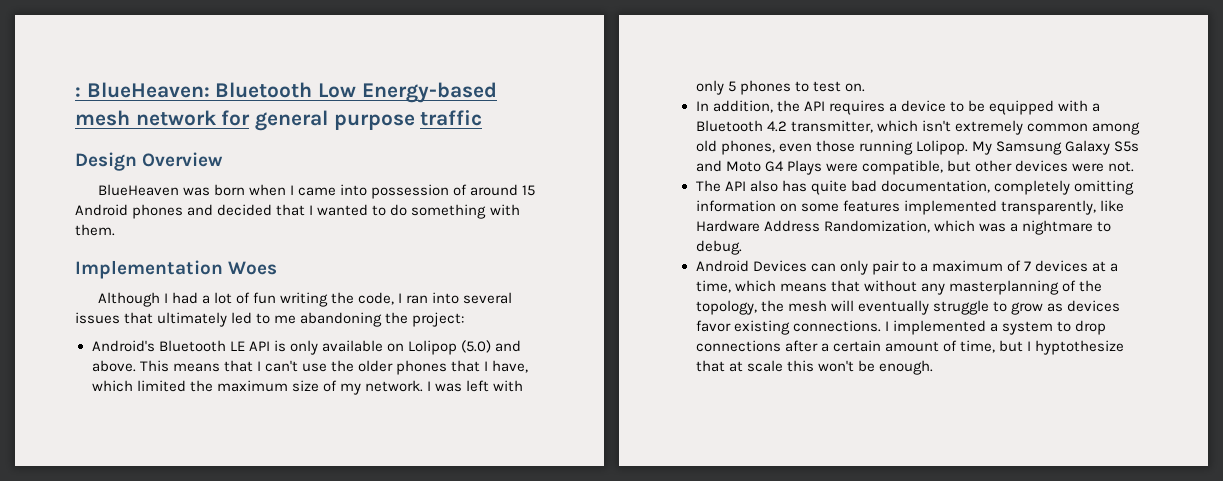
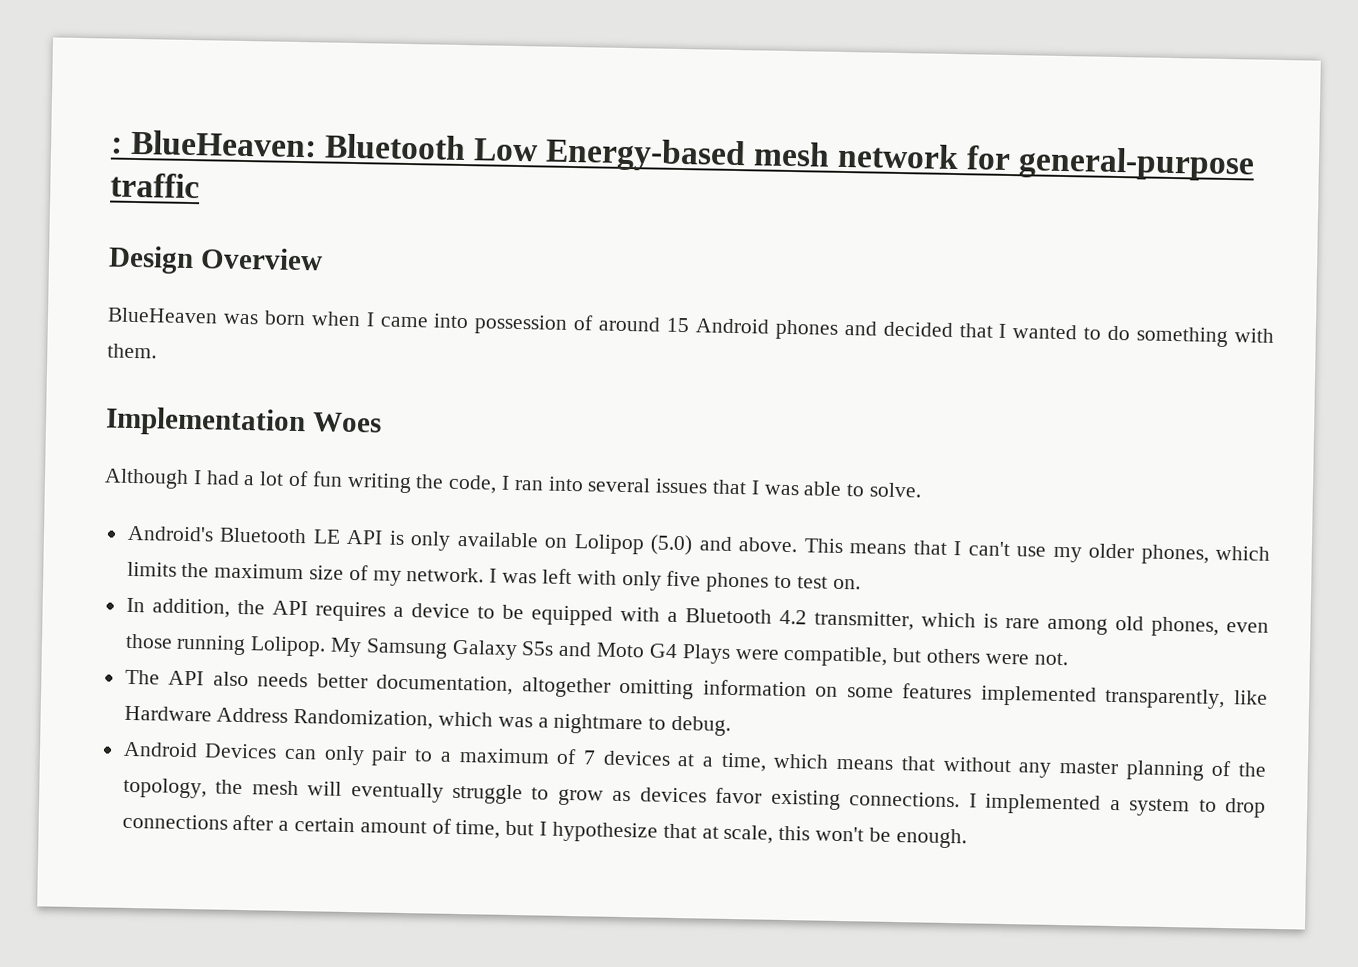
[255,110,415,131] general purpose -> [1018,146,1256,182] general-purpose
[157,312,465,327] ultimately led to me abandoning the project: -> [750,480,923,498] I was able to solve.
[330,360,529,375] [91,380,186,392] the older phones that I have, which limited -> [1052,543,1270,565] [126,561,177,577] my older phones, which limits
[727,81,736,92] 5 -> [666,570,702,587] five
[921,120,1088,135] isn't extremely common -> [982,613,1040,629] is rare
[974,160,1068,172] other devices -> [925,648,981,664] others
[781,180,1070,195] has quite bad documentation, completely -> [257,672,611,698] needs better documentation, altogether
[948,280,1059,295] masterplanning -> [1058,760,1204,781] master planning
[1034,340,1124,355] hyptothesize -> [551,821,658,843] hypothesize
[746,360,783,372] scale -> [723,824,774,844] scale,

